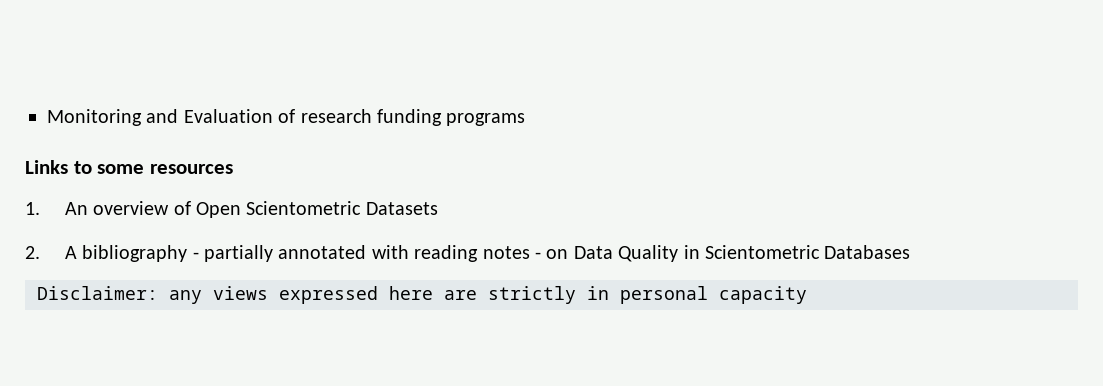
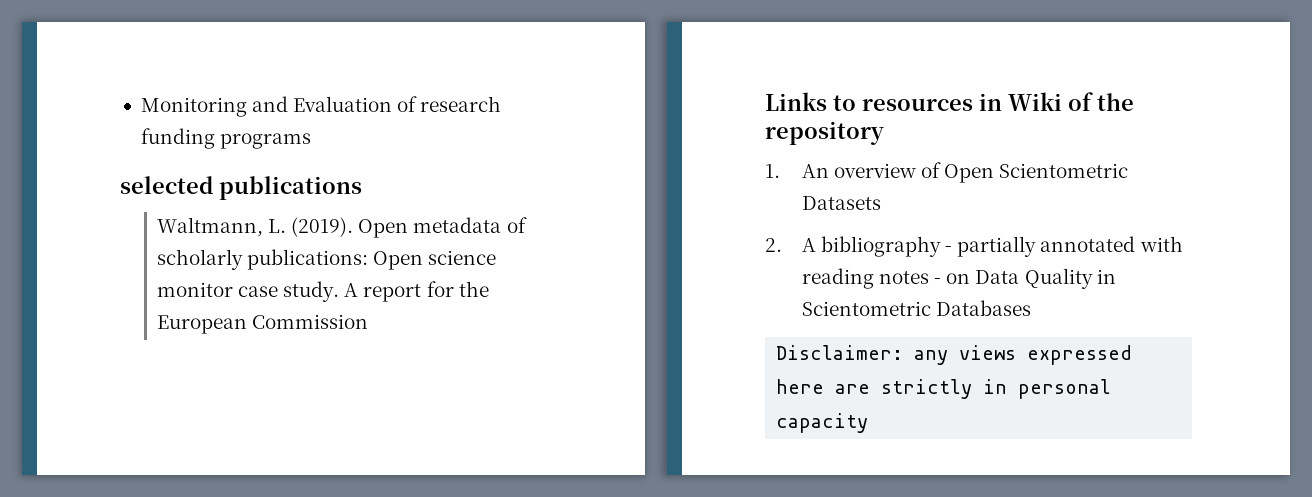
(526, 119) none -> [120,176,362,200] [156,217,527,238] [156,249,497,270] [156,281,489,302] [156,314,369,334] // selected publications // Waltmann, L. (2019). Open metadata of scholarly publications: Open science monitor case study. A report for the European Commission
[97,164,145,174] some -> (856, 103) none
(234, 169) none -> [979,92,1134,111] [765,121,884,145] in Wiki of the repository

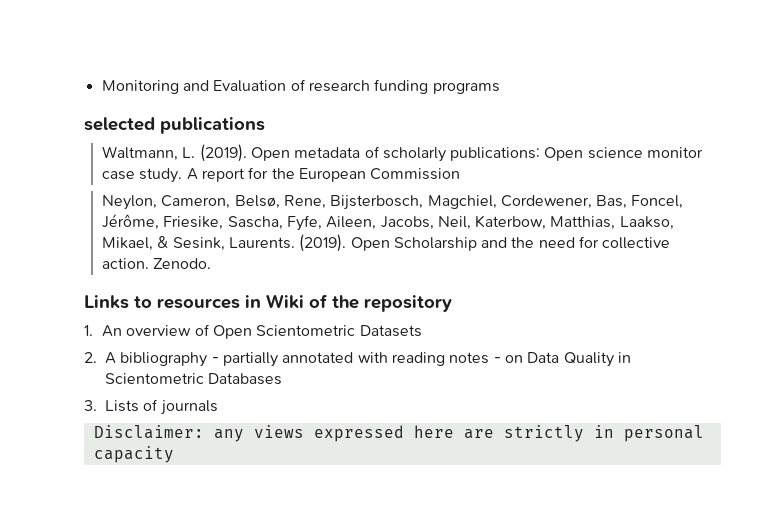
(369, 321) none -> [101,195,684,210] [101,214,674,231] [101,234,671,252] [101,258,212,269] // Neylon, Cameron, Belsø, Rene, Bijsterbosch, Magchiel, Cordewener, Bas, Foncel, Jérôme, Friesike, Sascha, Fyfe, Aileen, Jacobs, Neil, Katerbow, Matthias, Laakso, Mikael, & Sesink, Laurents. (2019). Open Scholarship and the need for collective action. Zenodo.
(1032, 308) none -> [84,399,218,415] // 3. Lists of journals

